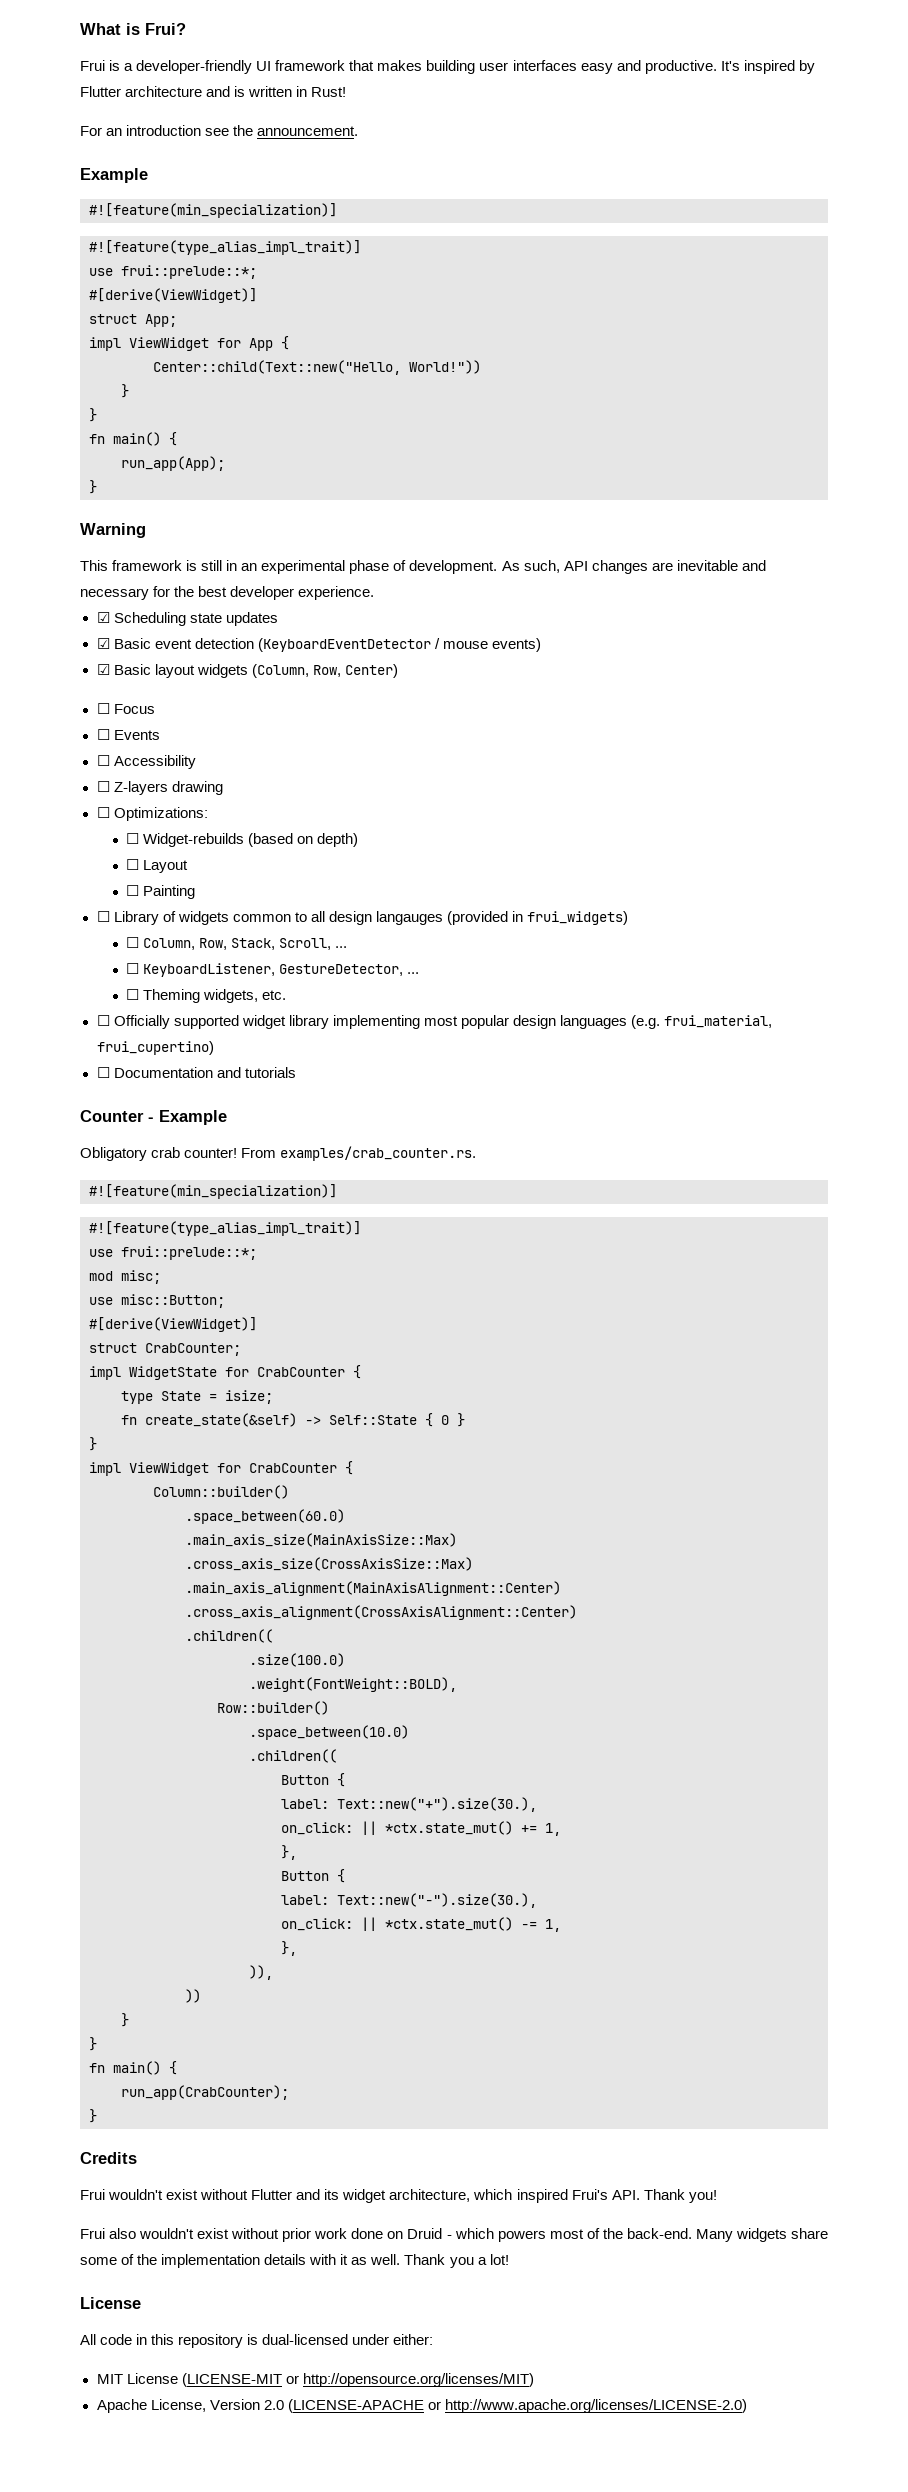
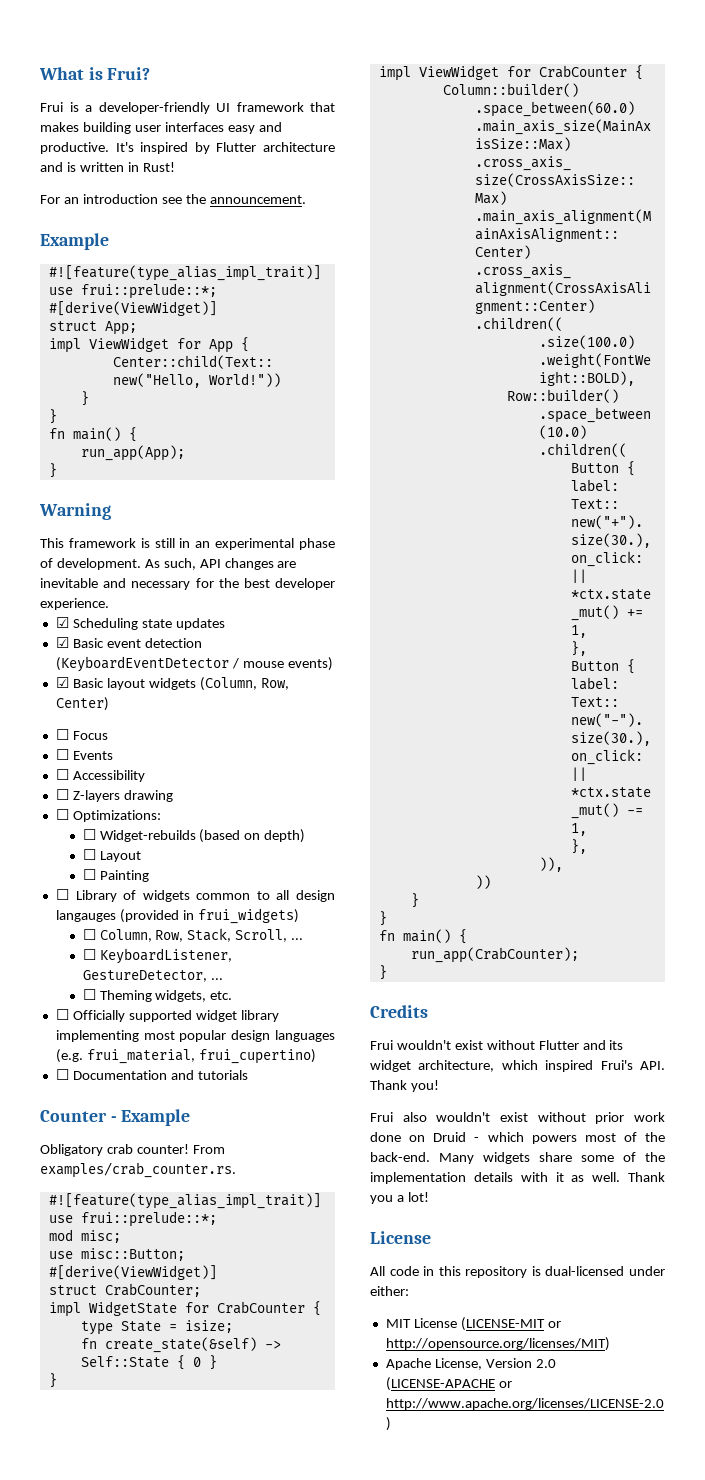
[89,203,337,218] // #![feature(min_specialization)] -> (109, 241) none
[89,1184,337,1199] // #![feature(min_specialization)] -> (236, 1170) none

